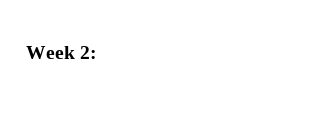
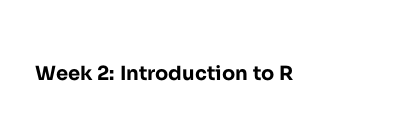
(98, 52) none -> [119,65,294,81] Introduction to R

